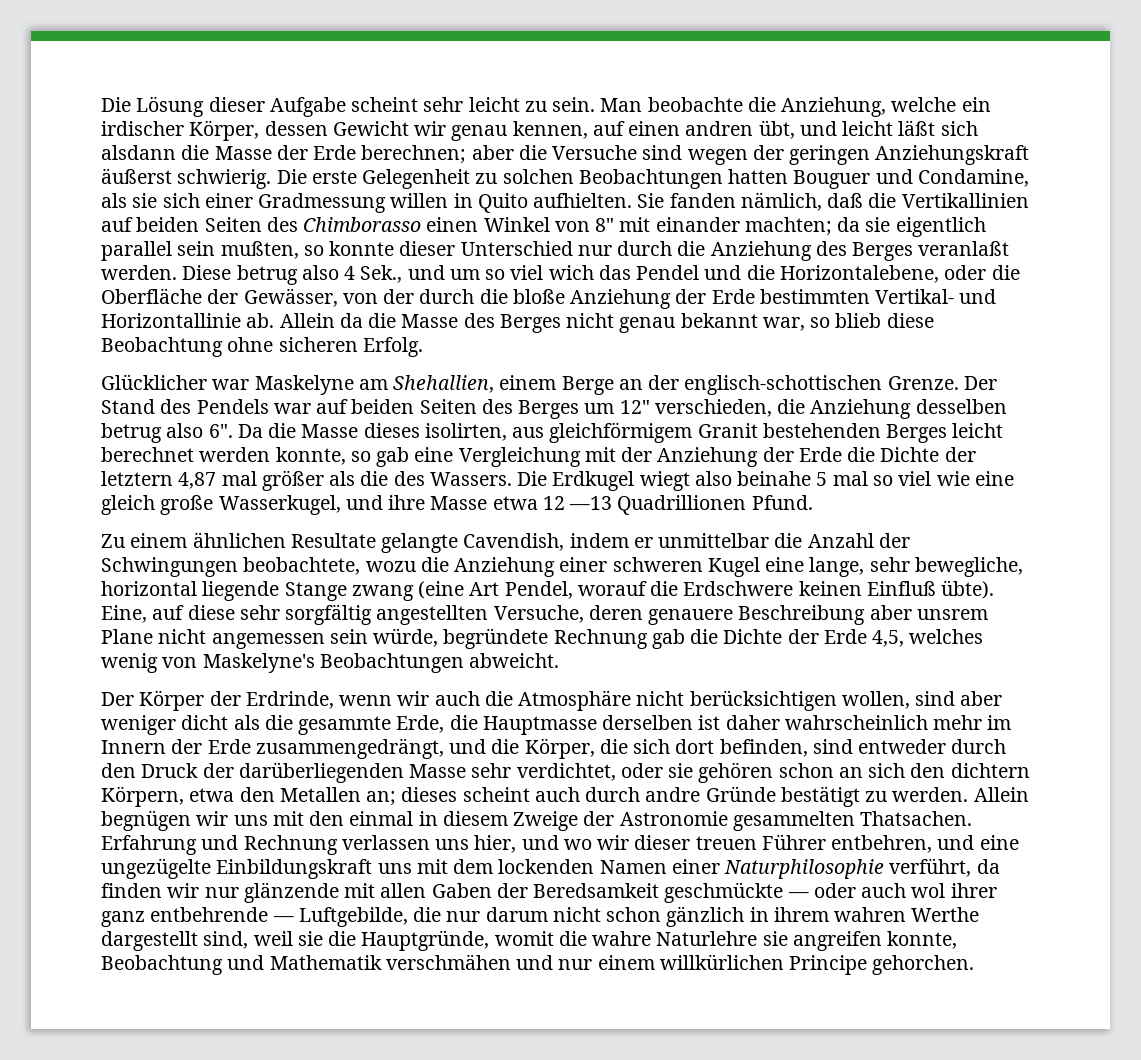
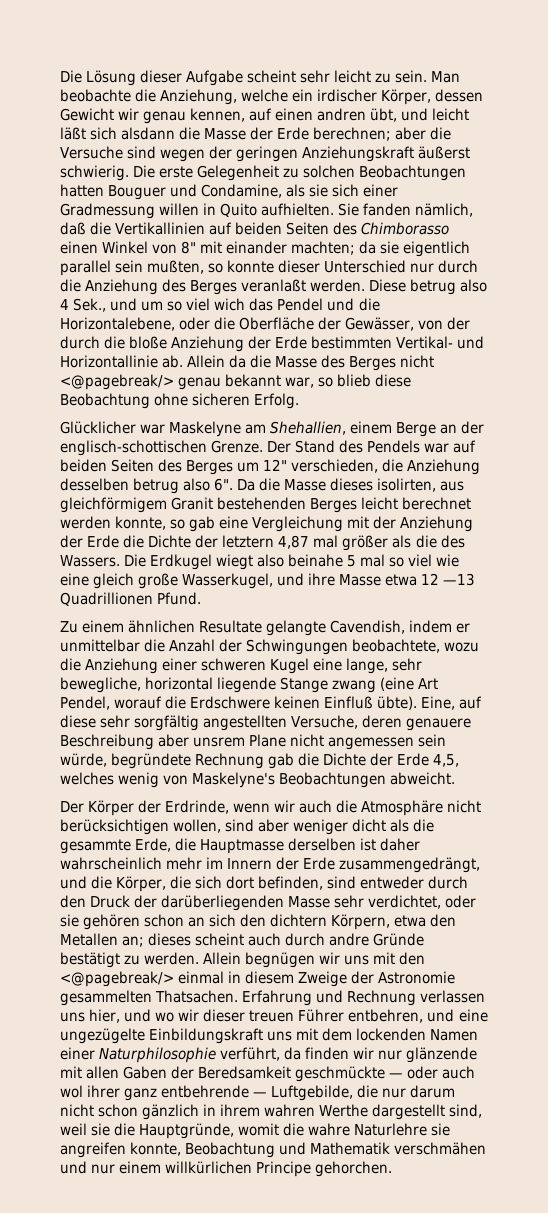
(615, 320) none -> [60,374,174,390] <@pagebreak/>
(345, 818) none -> [60,971,174,987] <@pagebreak/>

